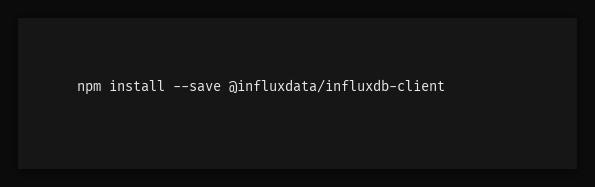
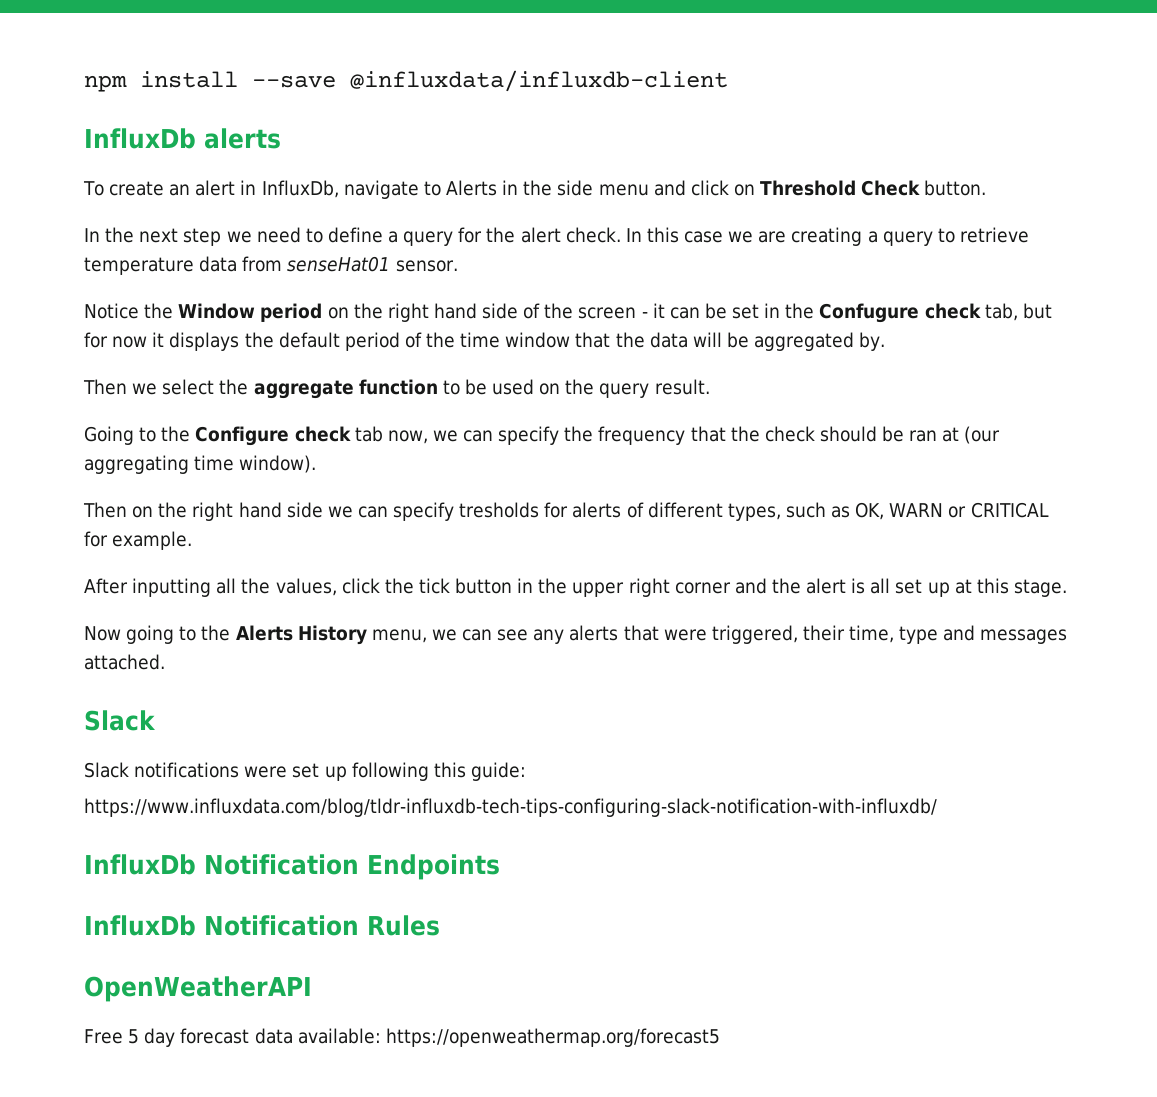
(445, 86) none -> [84,128,281,149] [83,180,987,199] [84,227,1029,246] [84,256,458,275] [84,303,1052,323] [84,332,886,351] [83,379,710,399] [84,426,1001,446] [84,455,317,474] [83,502,1049,521] [84,531,193,550] [84,578,1067,597] [84,625,1068,645] [84,654,165,670] [84,710,156,731] [84,762,526,781] [84,798,937,817] [84,854,500,880] [84,915,440,936] [84,976,312,1002] [84,1028,720,1047] // InfluxDb alerts // To create an alert in InfluxDb, navigate to Alerts in the side menu and click on Threshold Check button. // In the next step we need to define a query for the alert check. In this case we are creating a query to retrieve temperature data from senseHat01 sensor. // Notice the Window period on the right hand side of the screen - it can be set in the Confugure check tab, but for now it displays the default period of the time window that the data will be aggregated by. // Then we select the aggregate function to be used on the query result. // Going to the Configure check tab now, we can specify the frequency that the check should be ran at (our aggregating time window). // Then on the right hand side we can specify tresholds for alerts of different types, such as OK, WARN or CRITICAL for example. // After inputting all the values, click the tick button in the upper right corner and the alert is all set up at this stage. // Now going to the Alerts History menu, we can see any alerts that were triggered, their time, type and messages attached. // Slack // Slack notifications were set up following this guide: // https://www.influxdata.com/blog/tldr-influxdb-tech-tips-configuring-slack-notification-with-influxdb/ // InfluxDb Notification Endpoints // InfluxDb Notification Rules // OpenWeatherAPI // Free 5 day forecast data available: https://openweathermap.org/forecast5

